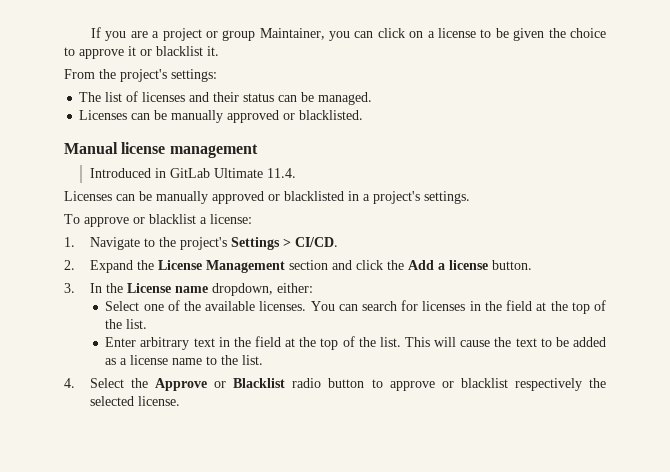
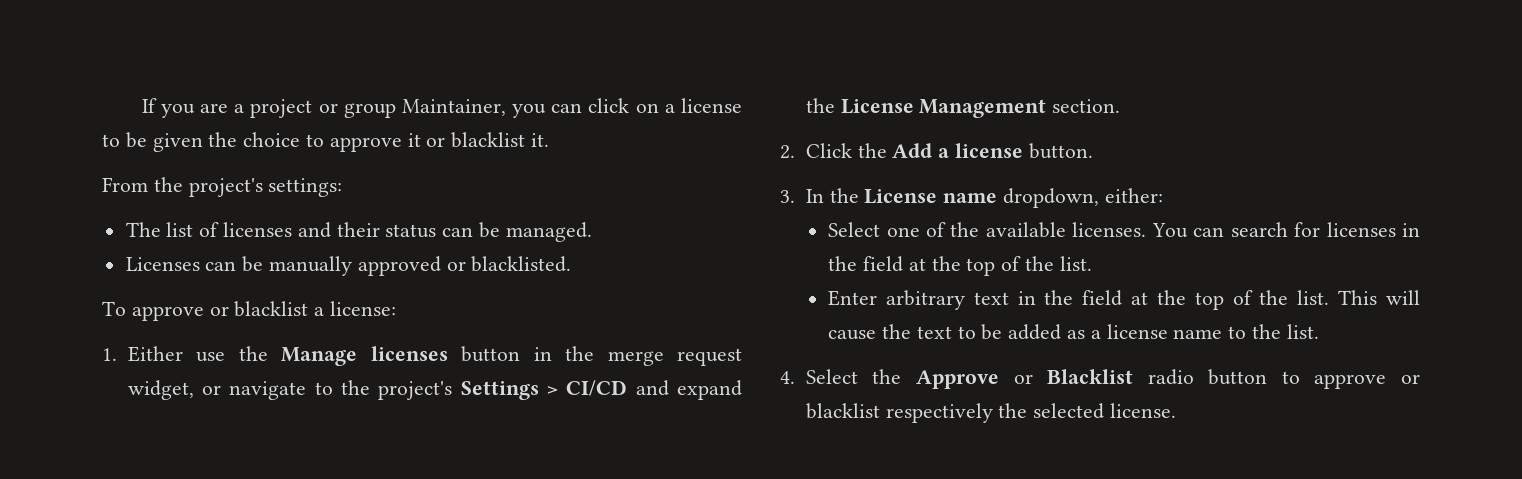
[64,142,258,158] [89,168,296,178] [64,191,470,204] // Manual license management // Introduced in GitLab Ultimate 11.4. // Licenses can be manually approved or blacklisted in a project's settings. -> (572, 264) none
[89,237,140,250] Navigate -> [127,346,742,366] [127,380,307,400] Either use the Manage licenses button in the merge request widget, or navigate
[294,237,338,247] [64,260,383,273] CI/CD. // 2. Expand the License Management section and click -> [566,380,742,400] [805,98,1121,118] [780,143,852,159] CI/CD and expand the License Management section. // 2. Click

